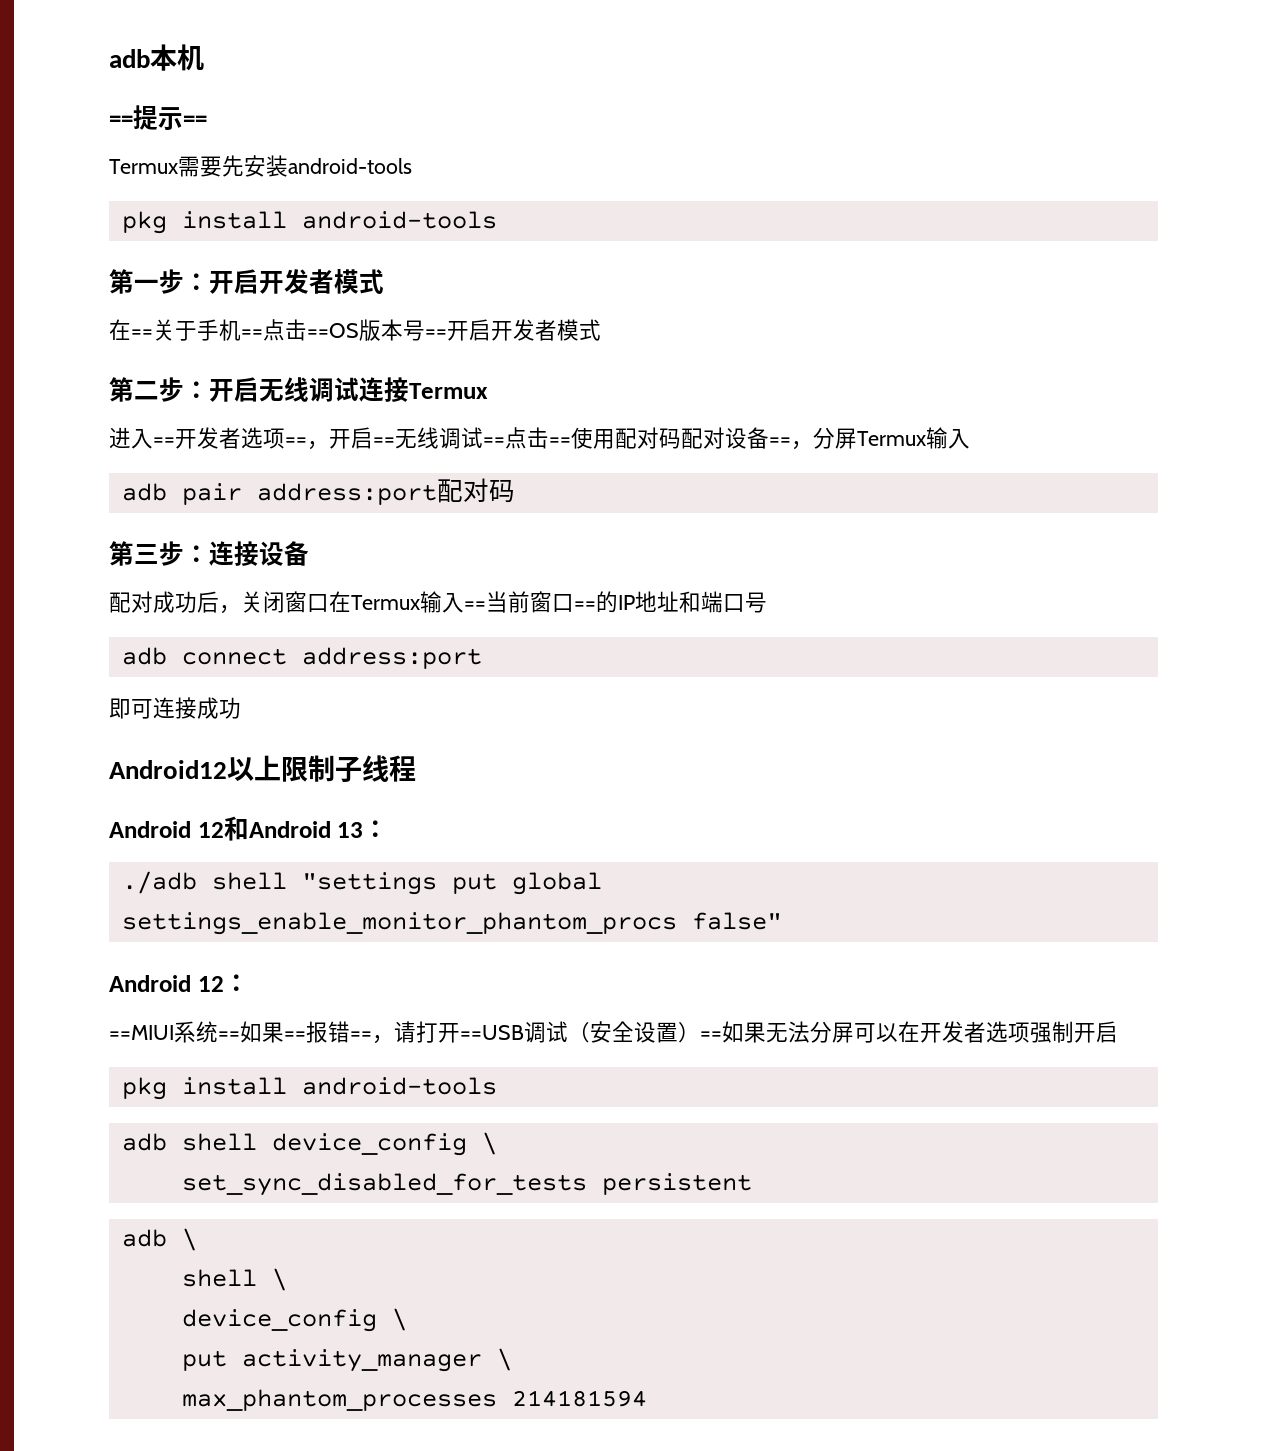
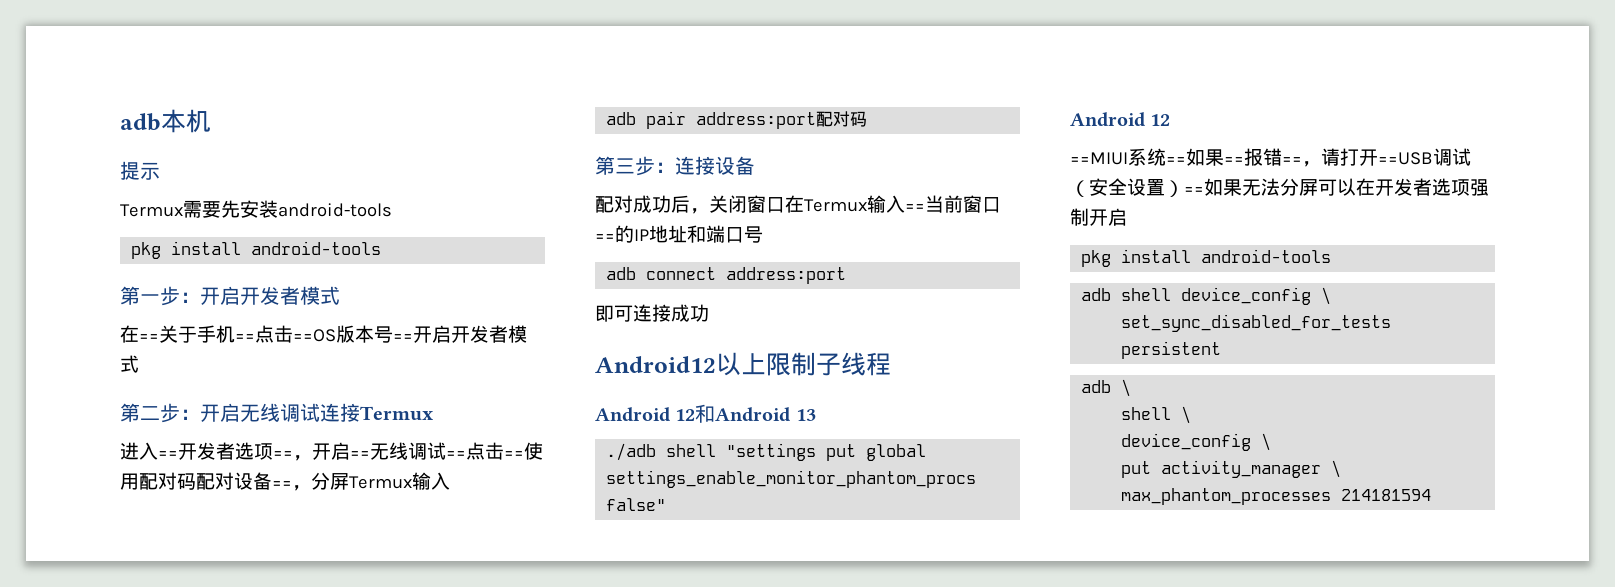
[109,115,133,127] == -> (211, 121) none
[183,115,207,127] == -> (160, 171) none
[363,820,389,838] ： -> (816, 415) none
[223,974,249,992] ： -> (1171, 120) none

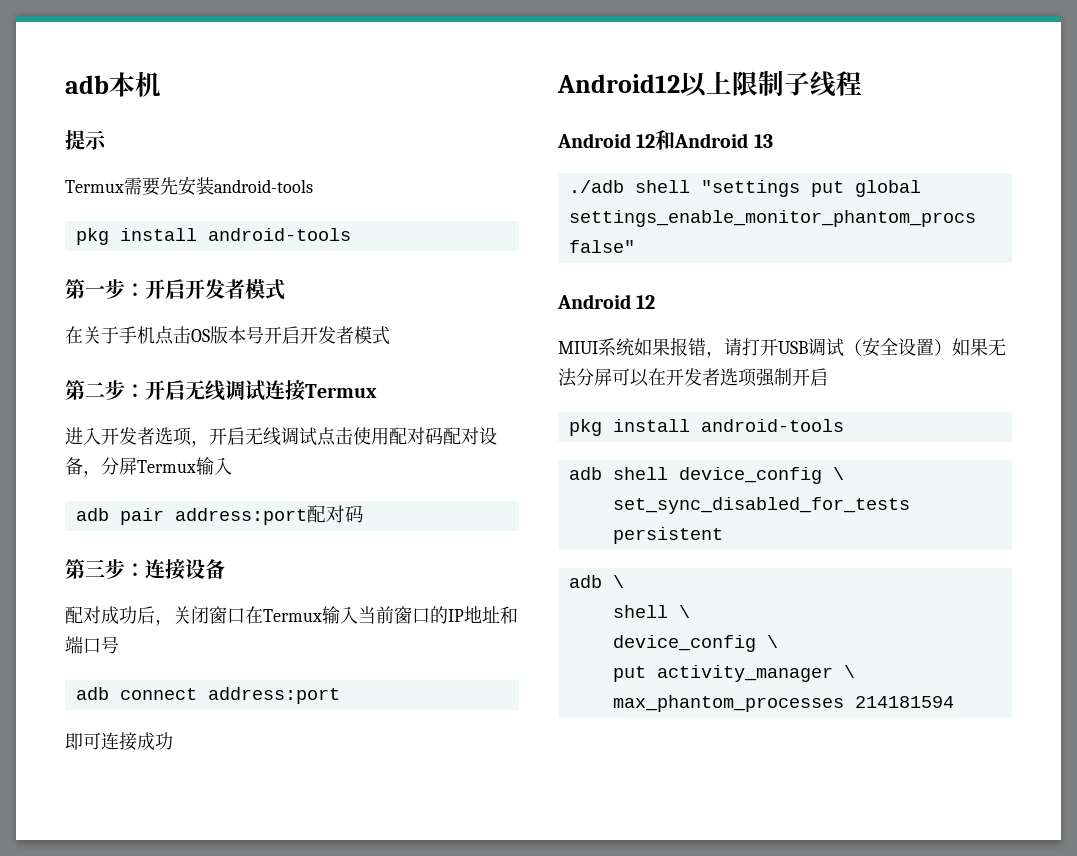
[139,334,159,341] == -> (83, 335) none
[235,325,413,343] ==点击==OS版本号== -> [155,326,264,345] 点击OS版本号
[158,442,524,461] ==开发者选项==，开启==无线调试==点击== -> [101,427,353,447] 开发者选项，开启无线调试点击
[272,481,292,488] == -> (83, 466) none
[905,204,925,211] == -> (358, 615) none
[595,234,615,241] == -> (430, 615) none
[1070,148,1302,166] ==MIUI系统==如果==报错== -> [558,337,706,356] MIUI系统如果报错
[1378,152,1433,165] ==USB -> [778,341,808,354] USB
[1184,187,1204,194] == -> (952, 347) none

